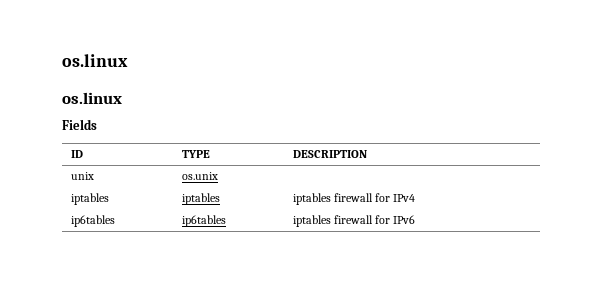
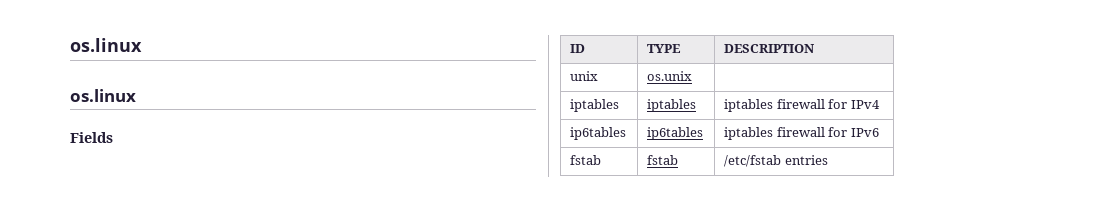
(416, 219) none -> [570,155,602,165] [647,155,679,165] [724,155,828,167] // fstab | fstab | /etc/fstab entries

